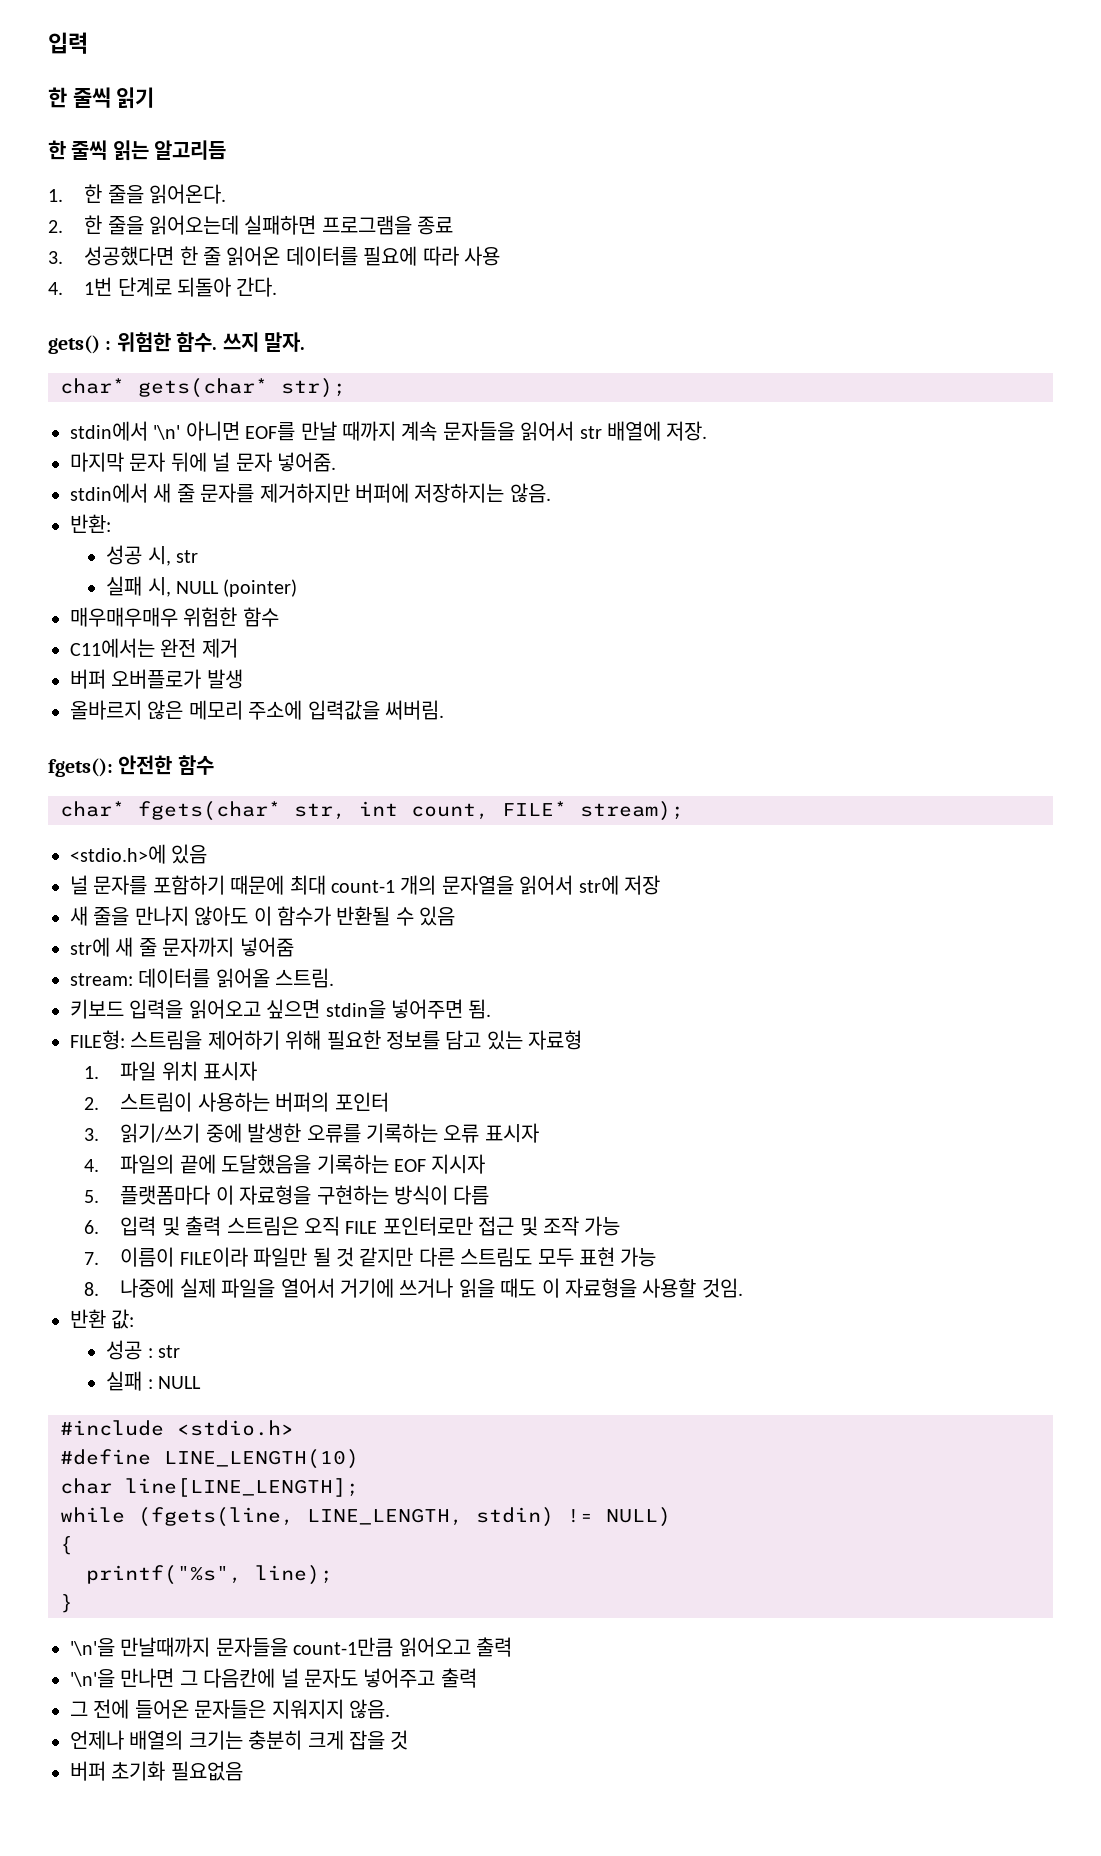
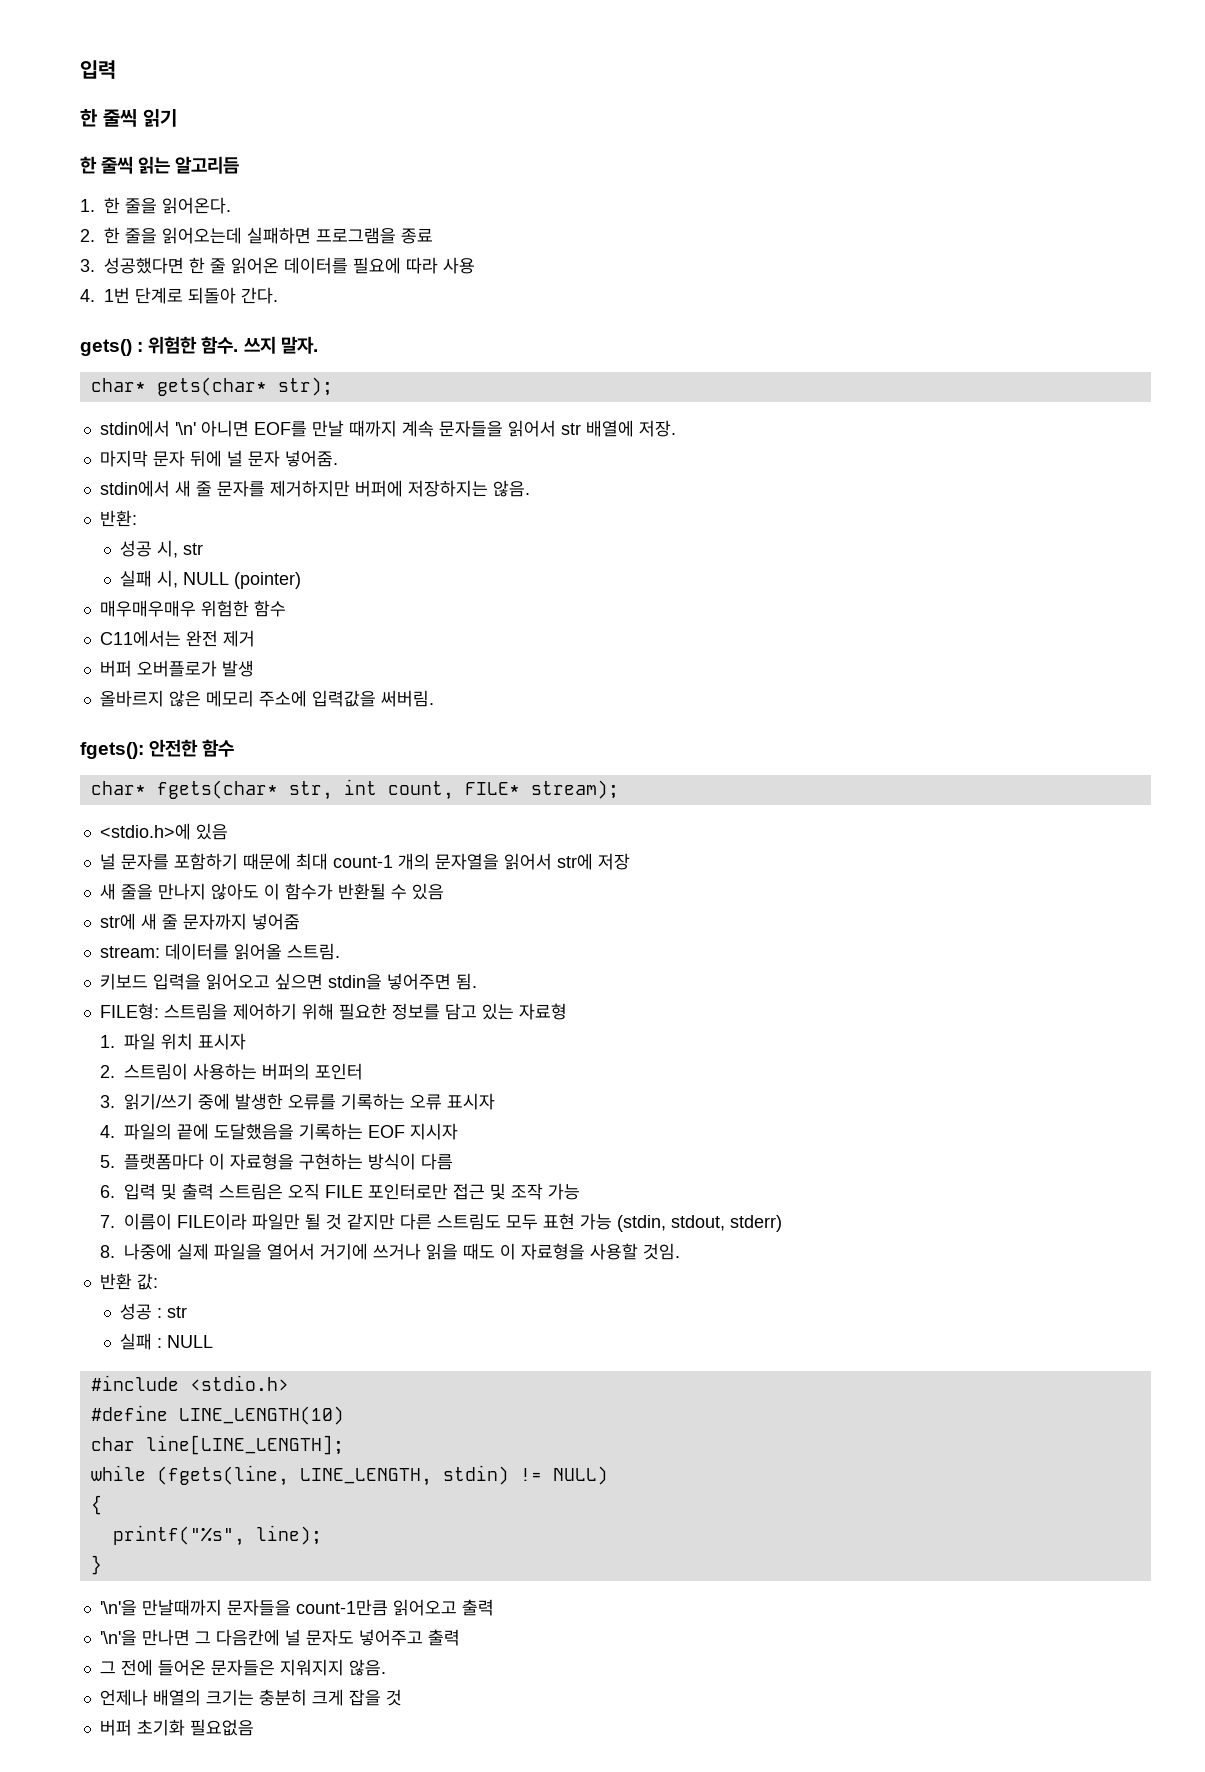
(657, 1257) none -> [617,1215,783,1232] (stdin, stdout, stderr)

